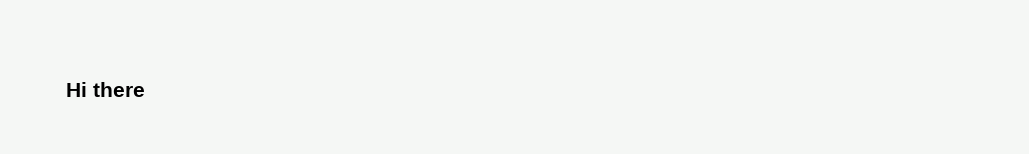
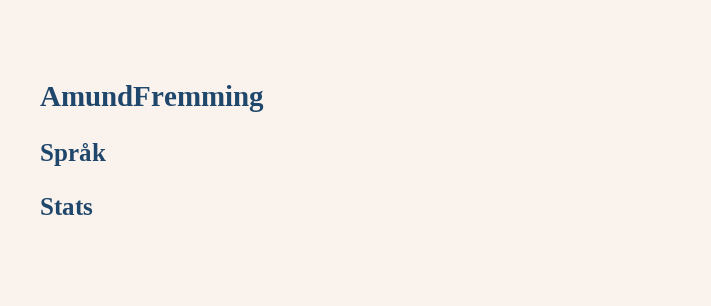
[66,82,145,97] Hi there -> [40,85,264,112] [40,142,106,166] [40,198,93,215] AmundFremming // Språk // Stats

